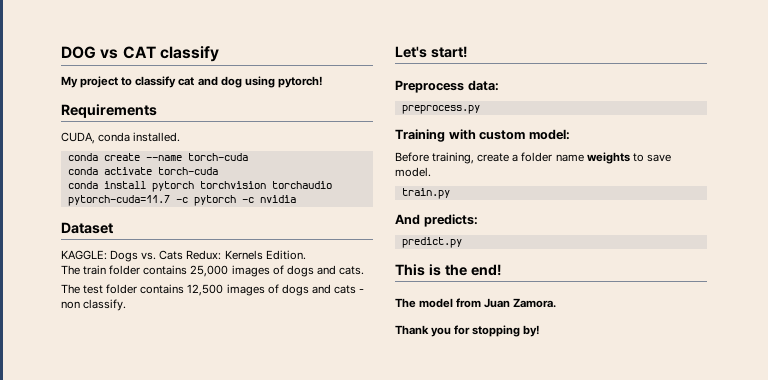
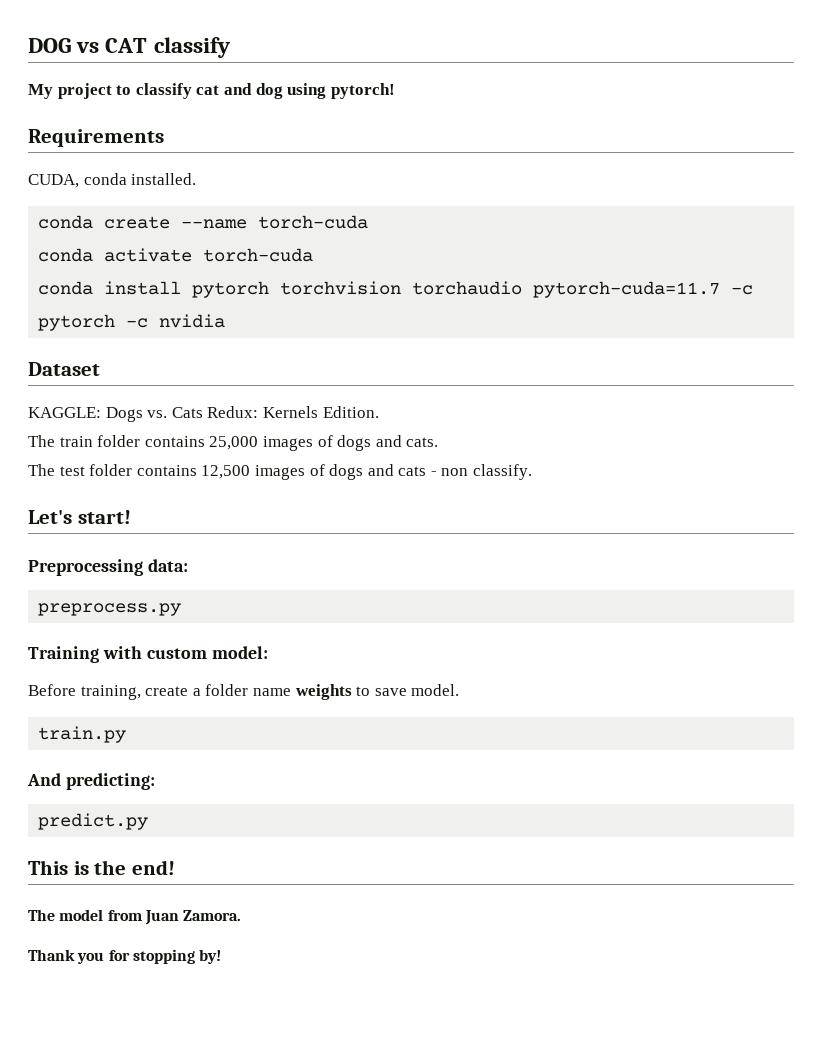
[395,80,464,93] Preprocess -> [28,559,143,576] Preprocessing
[423,214,478,227] predicts: -> [65,773,155,790] predicting:

